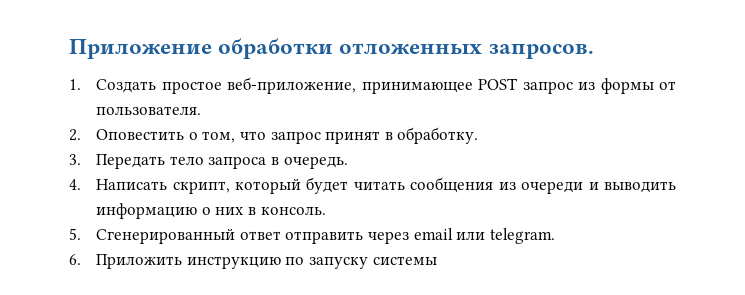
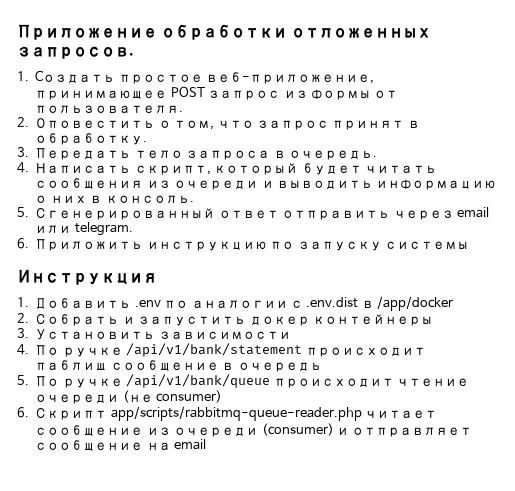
(437, 260) none -> [17,269,157,285] [17,296,454,311] [17,313,433,326] [17,328,291,340] [17,343,426,357] [35,360,322,372] [17,374,469,388] [35,390,223,404] [17,406,438,421] [35,423,473,437] [35,439,207,451] // Инструкция // 1. Добавить .env по аналогии с .env.dist в /app/docker // 2. Собрать и запустить докер контейнеры // 3. Установить зависимости // 4. По ручке /api/v1/bank/statement происходит паблиш сообщение в очередь // 5. По ручке /api/v1/bank/queue происходит чтение очереди (не consumer) // 6. Скрипт app/scripts/rabbitmq-queue-reader.php читает сообщение из очереди (consumer) и отправляет сообщение на email

